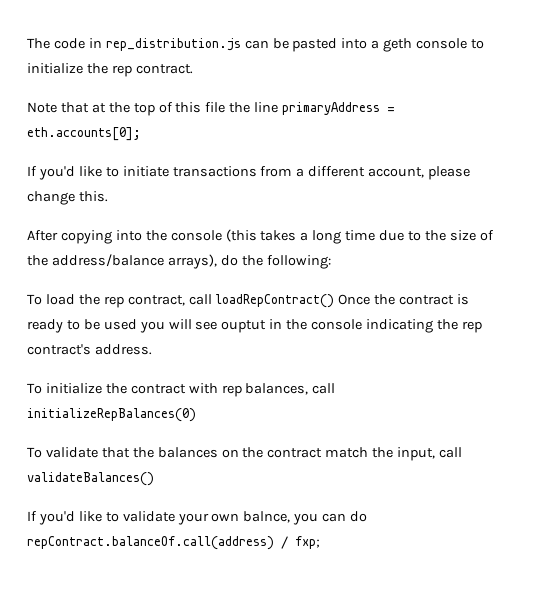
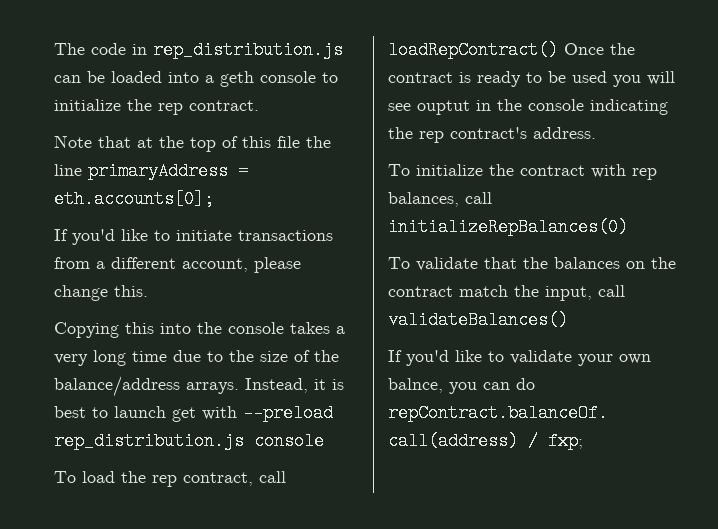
[292,38,338,52] pasted -> [111,71,162,83] loaded
[27,230,112,244] After copying -> [54,322,154,338] Copying this
[225,229,257,242] (this -> (284, 328) none
(309, 236) none -> [54,354,88,366] very
[51,254,331,269] address/balance arrays), do the following: -> [54,376,344,397] [54,404,333,422] [54,432,324,450] balance/address arrays. Instead, it is best to launch get with --preload rep_distribution.js console

